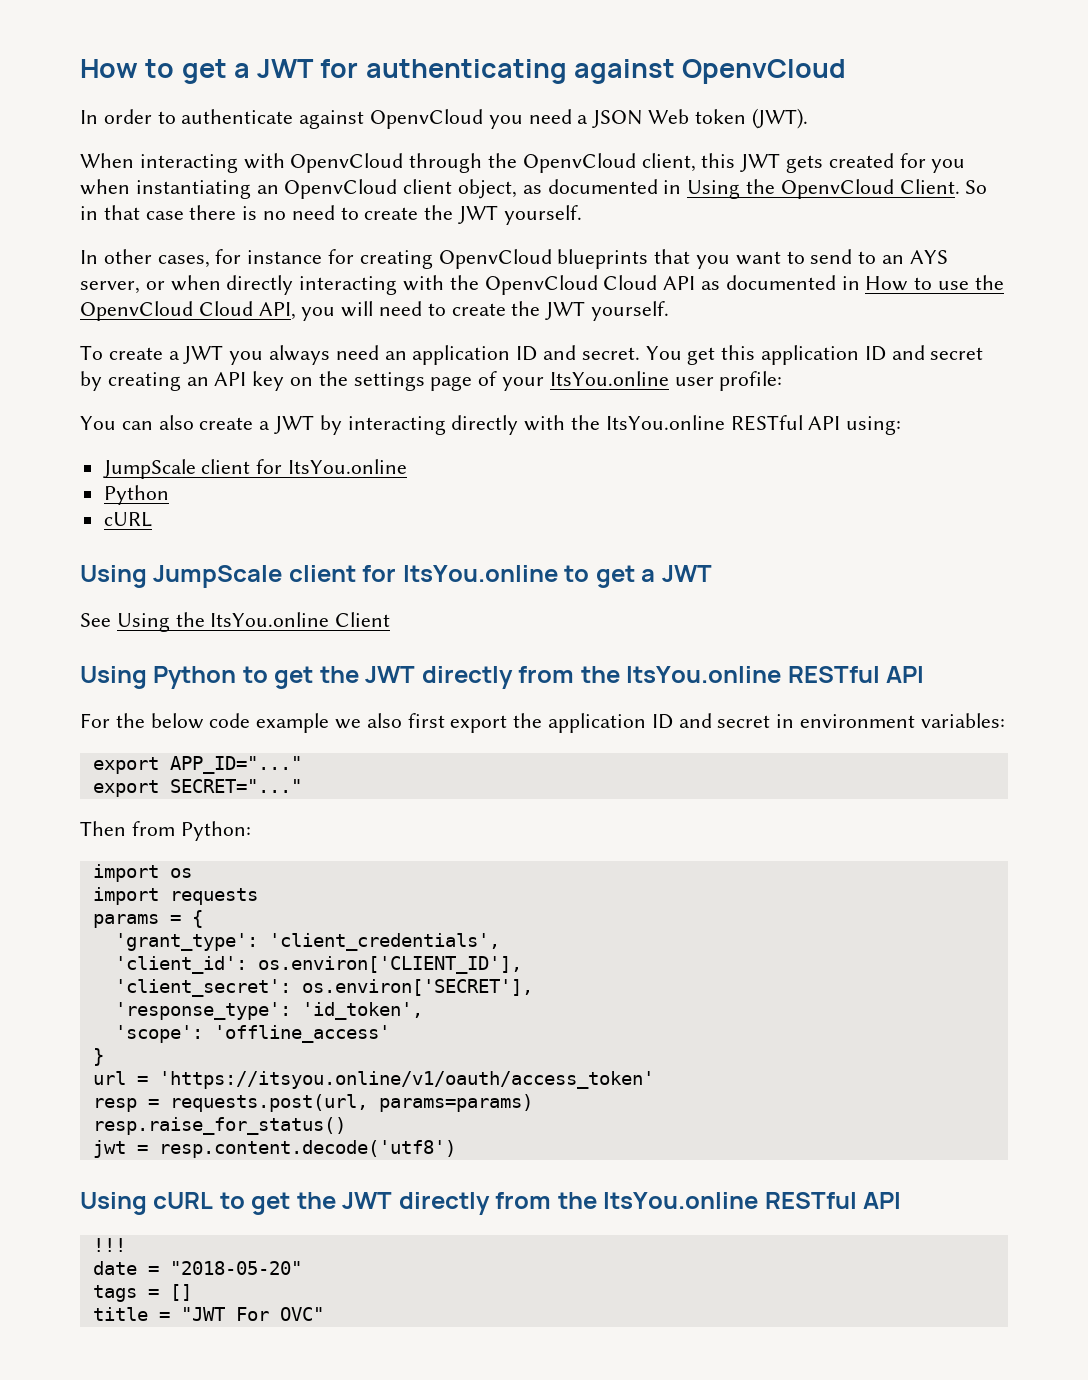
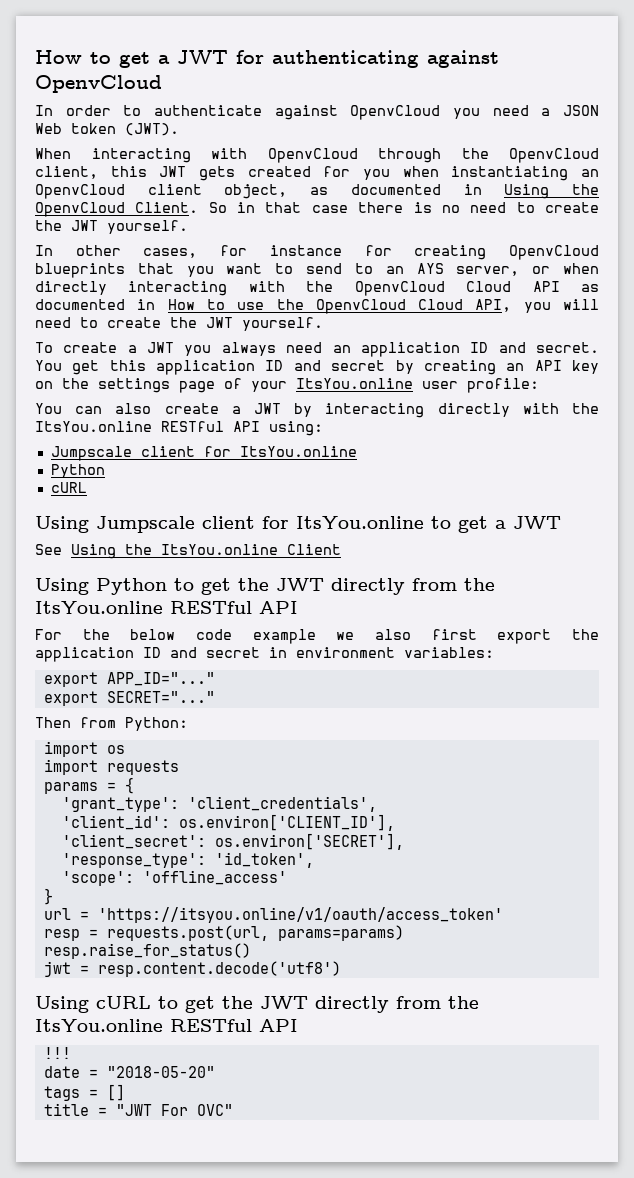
[102,459,196,479] JumpScale -> [50,446,132,461] Jumpscale
[153,565,283,588] JumpScale -> [96,516,195,533] Jumpscale

